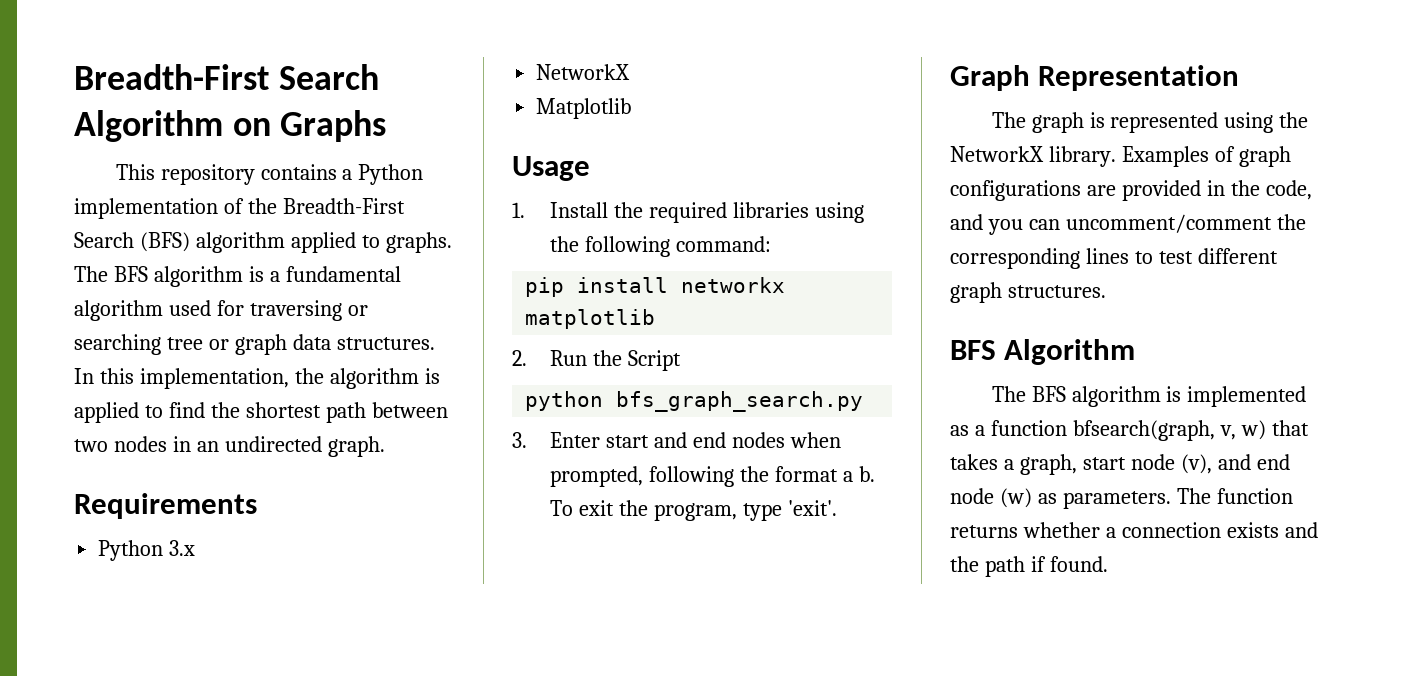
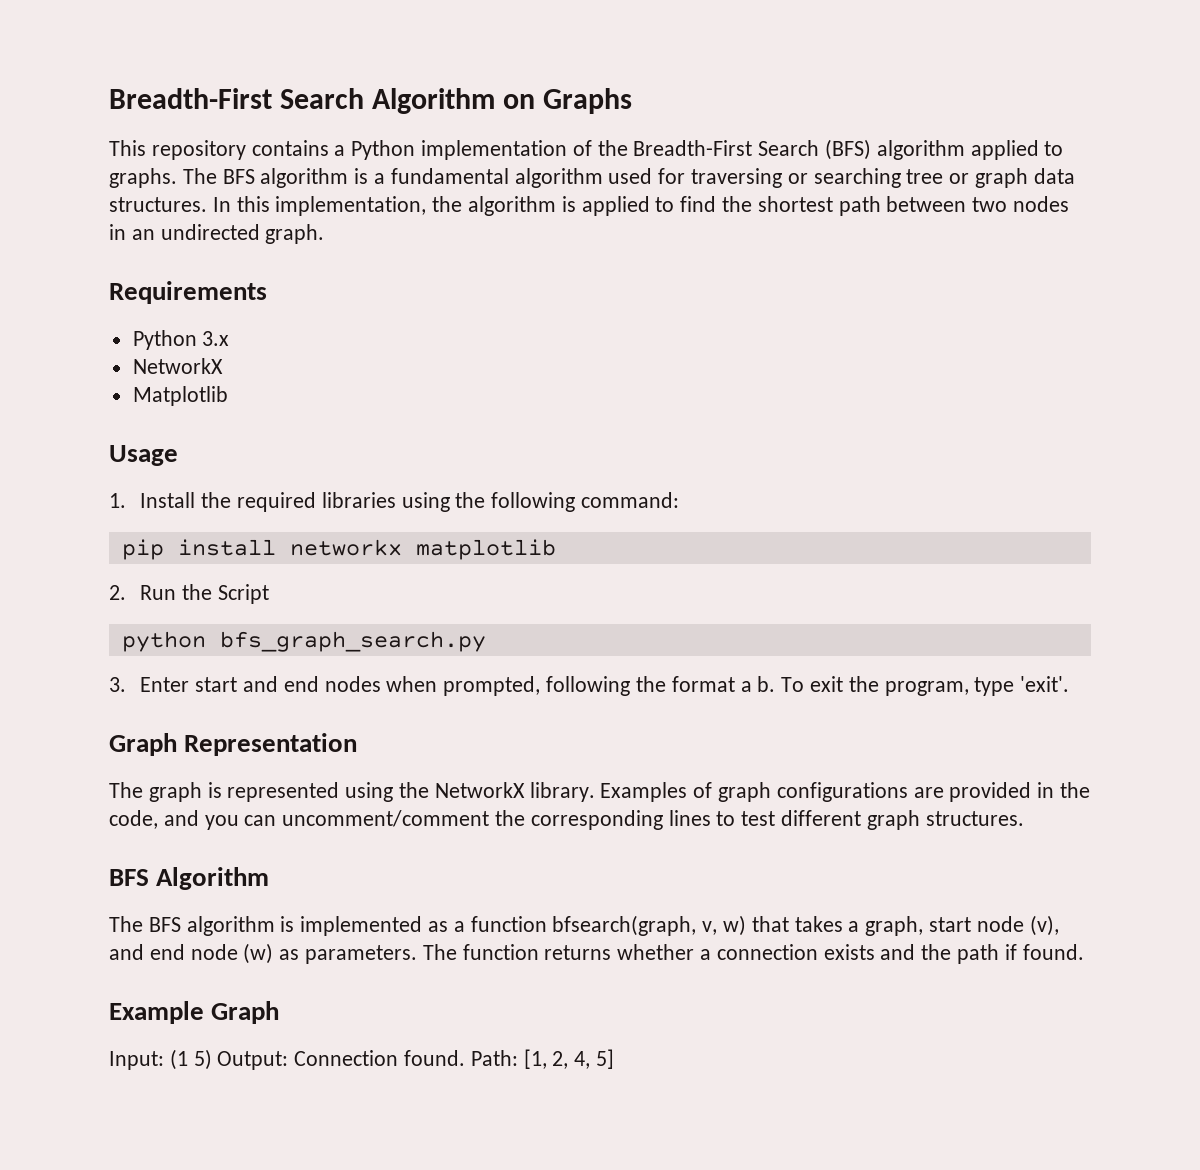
(1108, 564) none -> [109,1001,280,1024] [109,1049,615,1070] // Example Graph // Input: (1 5) Output: Connection found. Path: [1, 2, 4, 5]

